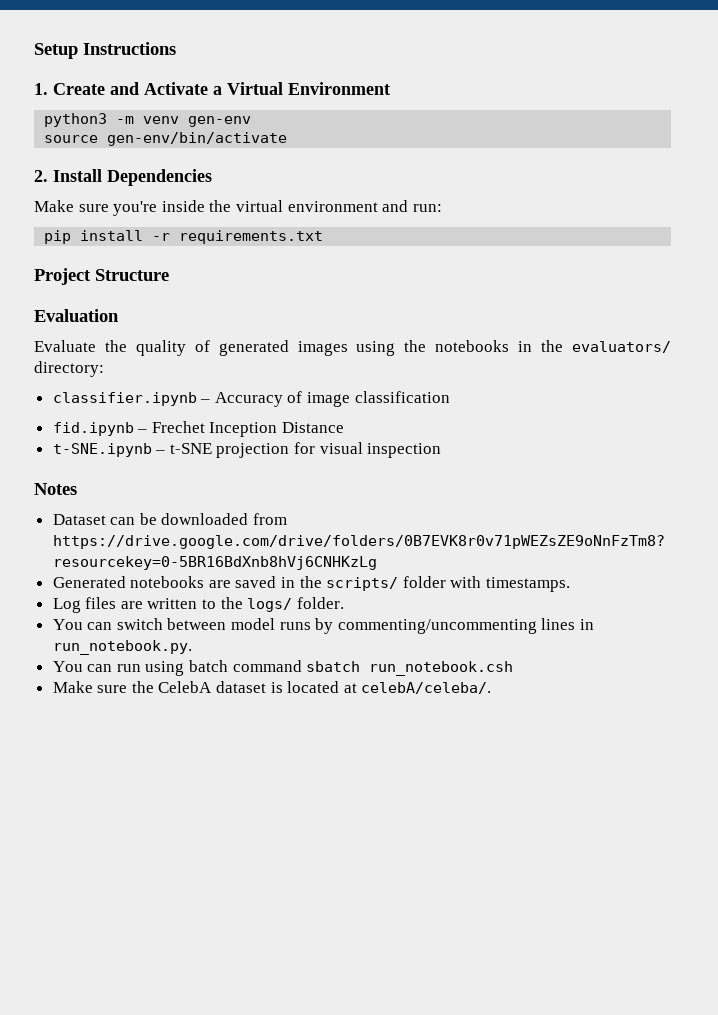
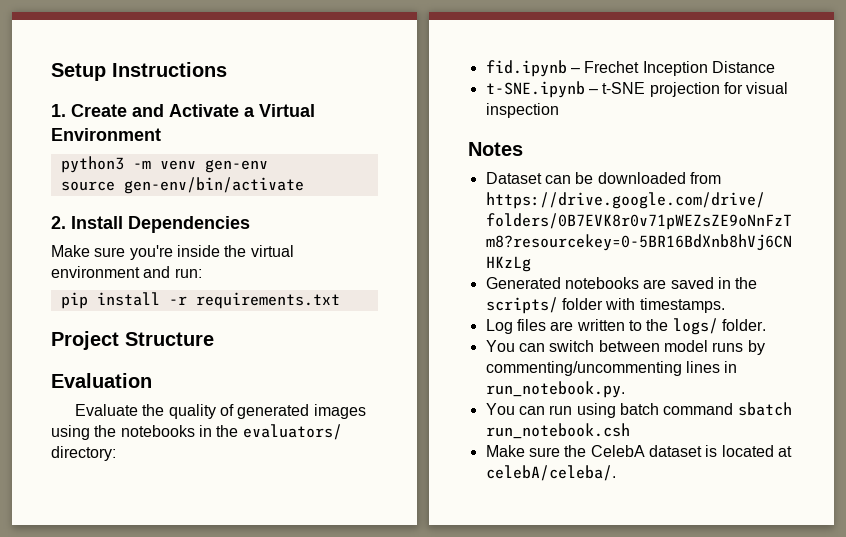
[52,391,450,407] // classifier.ipynb – Accuracy of image classification -> (116, 453) none

